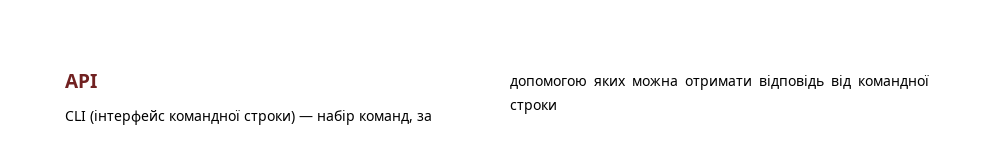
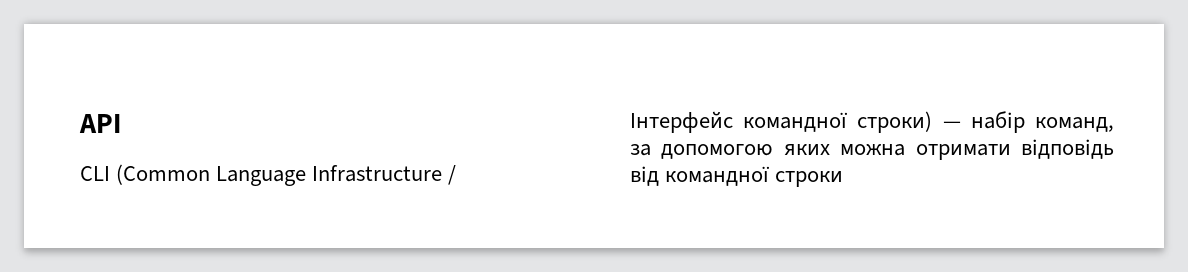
[90,110,165,125] (інтерфейс -> [116,164,457,186] [630,111,733,133] (Common Language Infrastructure / Інтерфейс

